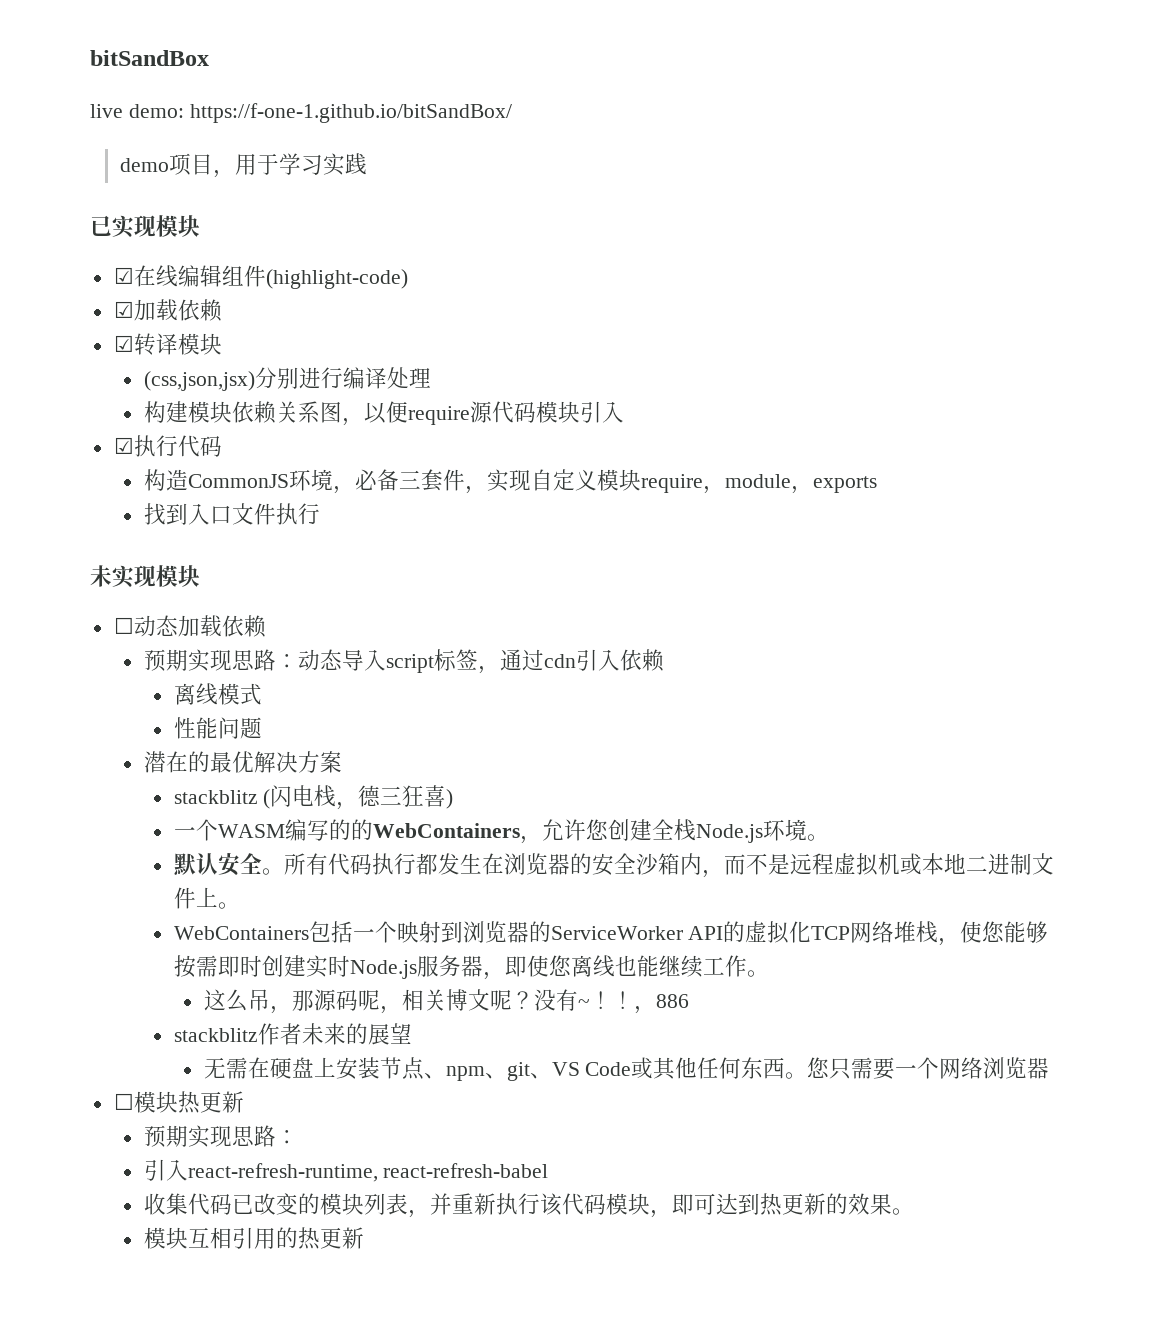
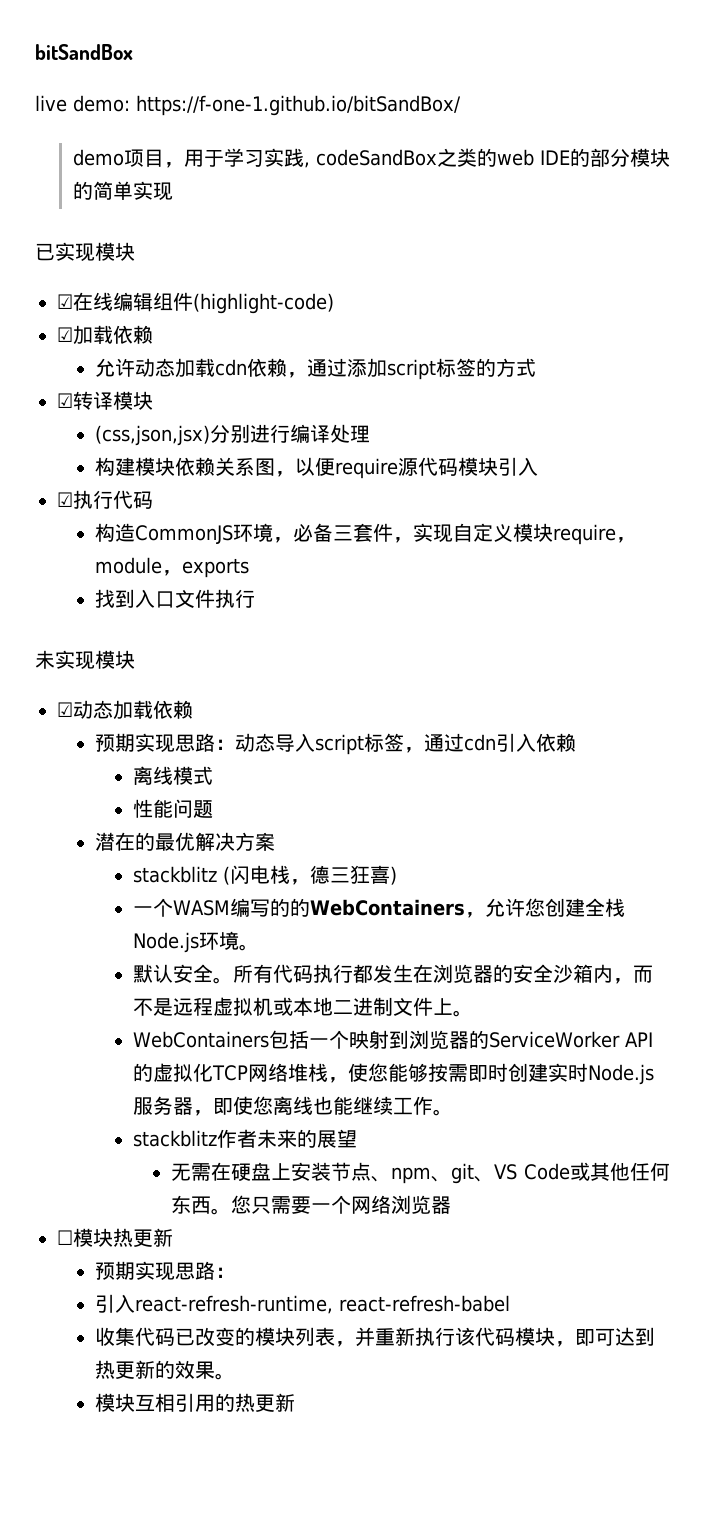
(368, 164) none -> [303,148,670,168] [72,181,173,201] , codeSandBox之类的web IDE的部分模块的简单实现
(222, 310) none -> [94,358,536,380] // 允许动态加载cdn依赖，通过添加script标签的方式
[113,617,134,634] ☐ -> [57,702,73,717] ☑
[203,989,689,1014] // 这么吊，那源码呢，相关博文呢？没有~！！，886 -> (453, 1112) none

